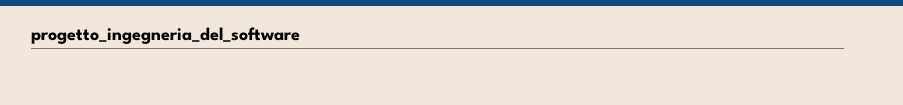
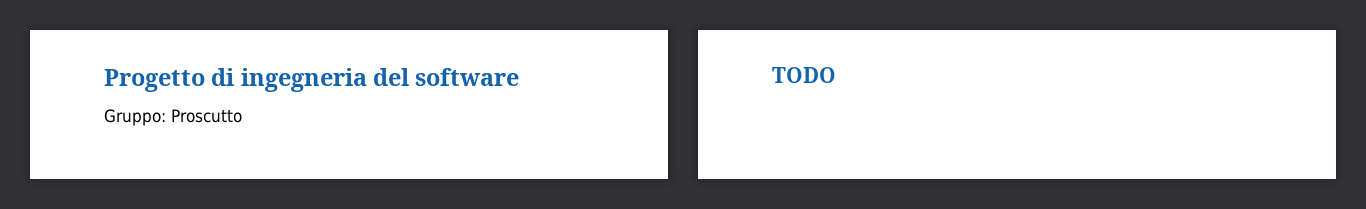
[31,27,300,44] progetto_ingegneria_del_software -> [104,68,520,92] [104,109,242,126] [772,67,836,83] Progetto di ingegneria del software // Gruppo: Proscutto // TODO

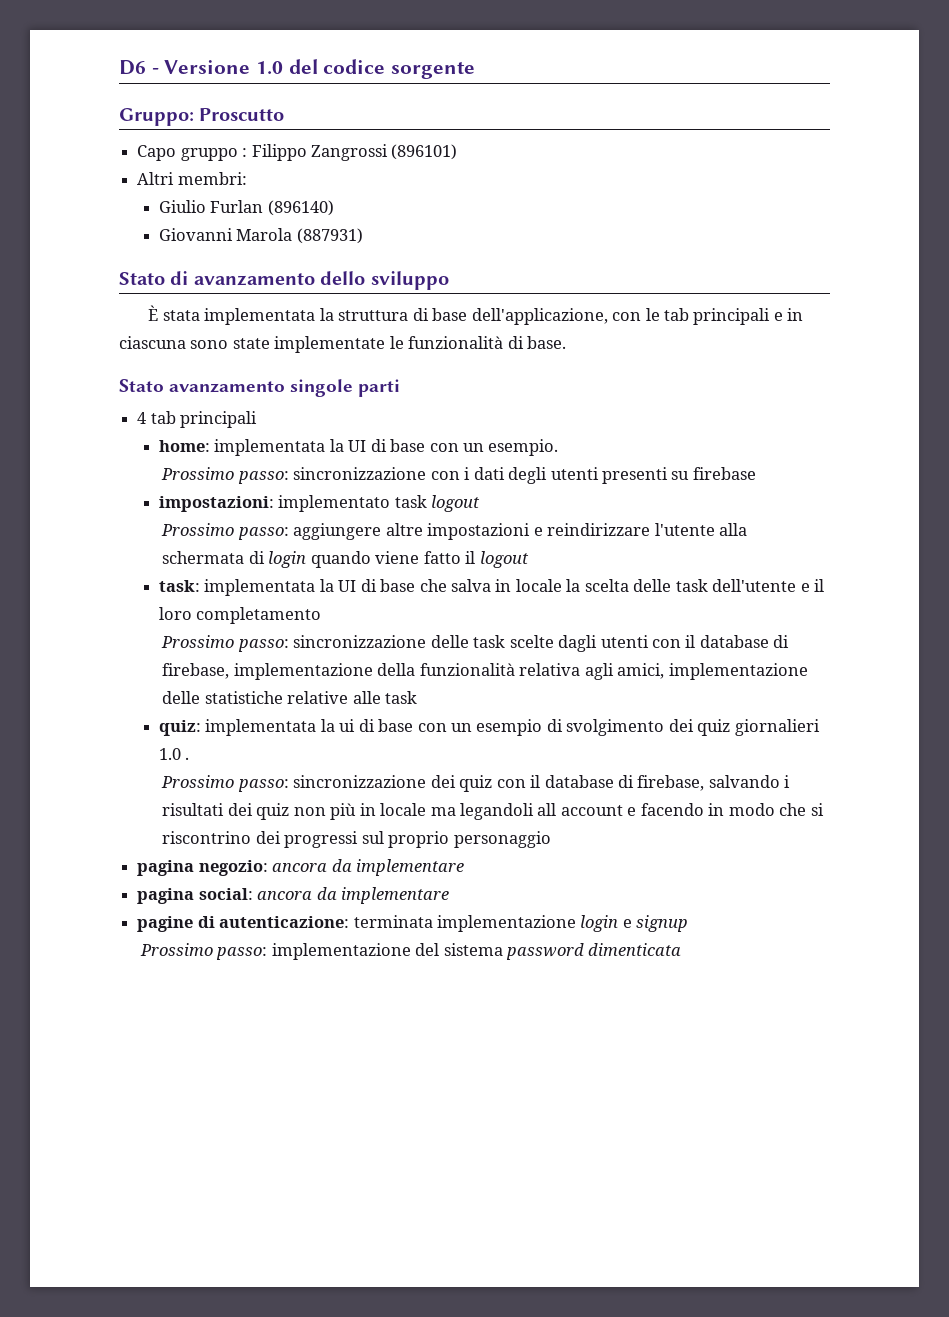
[104,68,520,92] [104,109,242,126] [772,67,836,83] Progetto di ingegneria del software // Gruppo: Proscutto // TODO -> [119,59,476,79] [119,108,285,126] [137,144,458,161] [137,172,247,185] [158,200,334,216] [158,228,363,244] [119,271,449,290] [148,305,804,325] [119,336,567,353] [119,379,401,397] [137,411,258,428] [158,439,559,456] [161,467,756,484] [158,495,481,512] [161,523,747,540] [162,551,529,568] [158,579,825,596] [158,607,322,624] [161,635,790,652] [162,663,808,680] [162,691,418,704] [158,719,820,736] [158,748,190,760] [161,775,791,792] [162,803,824,820] [162,831,551,848] [137,859,464,876] [137,887,449,904] [137,915,689,932] [139,943,682,960] D6 - Versione 1.0 del codice sorgente // Gruppo: Proscutto // Capo gruppo : Filippo Zangrossi (896101) // Altri membri: // Giulio Furlan (896140) // Giovanni Marola (887931) // Stato di avanzamento dello sviluppo // È stata implementata la struttura di base dell'applicazione, con le tab principali e in ciascuna sono state implementate le funzionalità di base. // Stato avanzamento singole parti // 4 tab principali // home: implementata la UI di base con un esempio. // Prossimo passo: sincronizzazione con i dati degli utenti presenti su firebase // impostazioni: implementato task logout // Prossimo passo: aggiungere altre impostazioni e reindirizzare l'utente alla schermata di login quando viene fatto il logout // task: implementata la UI di base che salva in locale la scelta delle task dell'utente e il loro completamento // Prossimo passo: sincronizzazione delle task scelte dagli utenti con il database di firebase, implementazione della funzionalità relativa agli amici, implementazione delle statistiche relative alle task // quiz: implementata la ui di base con un esempio di svolgimento dei quiz giornalieri 1.0 . // Prossimo passo: sincronizzazione dei quiz con il database di firebase, salvando i risultati dei quiz non più in locale ma legandoli all account e facendo in modo che si riscontrino dei progressi sul proprio personaggio // pagina negozio: ancora da implementare // pagina social: ancora da implementare // pagine di autenticazione: terminata implementazione login e signup // Prossimo passo: implementazione del sistema password dimenticata

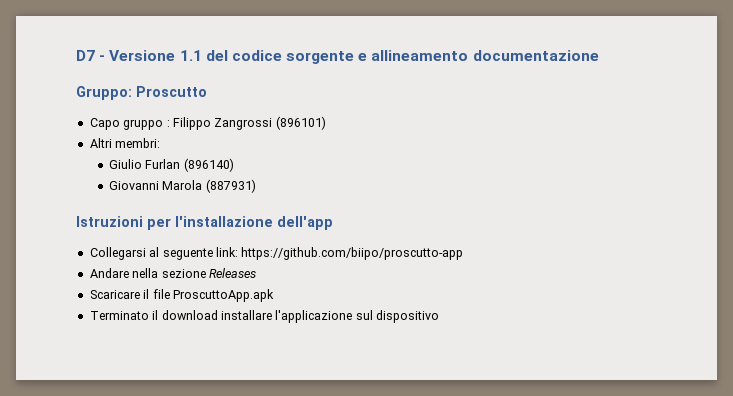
[119,60,146,75] D6 -> [76,50,95,61] D7
[256,61,284,74] 1.0 -> [179,50,202,61] 1.1
(476, 70) none -> [358,50,599,61] e allineamento documentazione
[119,271,449,290] [148,305,804,325] [119,336,567,353] [119,379,401,397] [137,411,258,428] [158,439,559,456] [161,467,756,484] [158,495,481,512] [161,523,747,540] [162,551,529,568] [158,579,825,596] [158,607,322,624] [161,635,790,652] [162,663,808,680] [162,691,418,704] [158,719,820,736] [158,748,190,760] [161,775,791,792] [162,803,824,820] [162,831,551,848] [137,859,464,876] [137,887,449,904] [137,915,689,932] [139,943,682,960] Stato di avanzamento dello sviluppo // È stata implementata la struttura di base dell'applicazione, con le tab principali e in ciascuna sono state implementate le funzionalità di base. // Stato avanzamento singole parti // 4 tab principali // home: implementata la UI di base con un esempio. // Prossimo passo: sincronizzazione con i dati degli utenti presenti su firebase // impostazioni: implementato task logout // Prossimo passo: aggiungere altre impostazioni e reindirizzare l'utente alla schermata di login quando viene fatto il logout // task: implementata la UI di base che salva in locale la scelta delle task dell'utente e il loro completamento // Prossimo passo: sincronizzazione delle task scelte dagli utenti con il database di firebase, implementazione della funzionalità relativa agli amici, implementazione delle statistiche relative alle task // quiz: implementata la ui di base con un esempio di svolgimento dei quiz giornalieri 1.0 . // Prossimo passo: sincronizzazione dei quiz con il database di firebase, salvando i risultati dei quiz non più in locale ma legandoli all account e facendo in modo che si riscontrino dei progressi sul proprio personaggio // pagina negozio: ancora da implementare // pagina social: ancora da implementare // pagine di autenticazione: terminata implementazione login e signup // Prossimo passo: implementazione del sistema password dimenticata -> [76,216,333,230] [89,247,464,260] [89,268,256,278] [89,289,274,302] [89,310,439,323] Istruzioni per l'installazione dell'app // Collegarsi al seguente link: https://github.com/biipo/proscutto-app // Andare nella sezione Releases // Scaricare il file ProscuttoApp.apk // Terminato il download installare l'applicazione sul dispositivo

